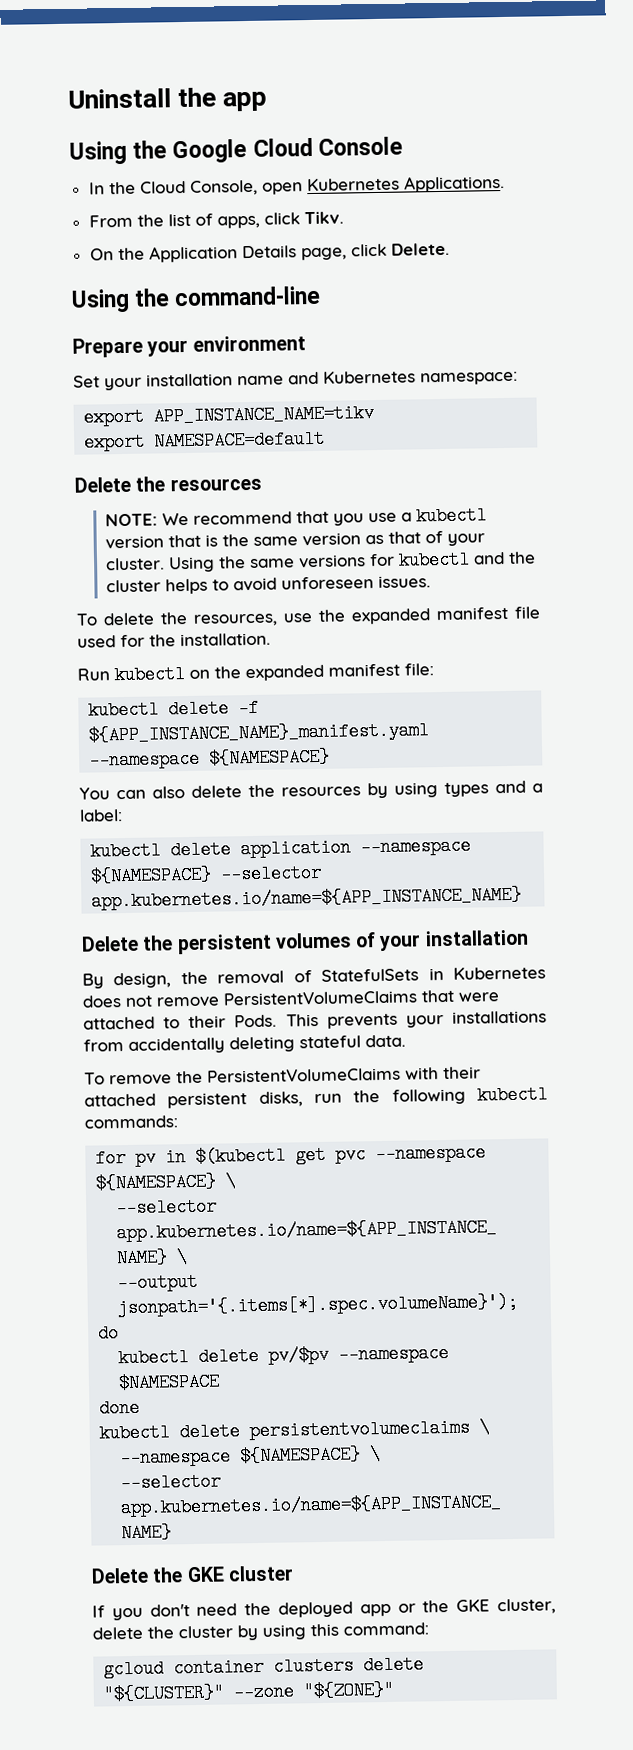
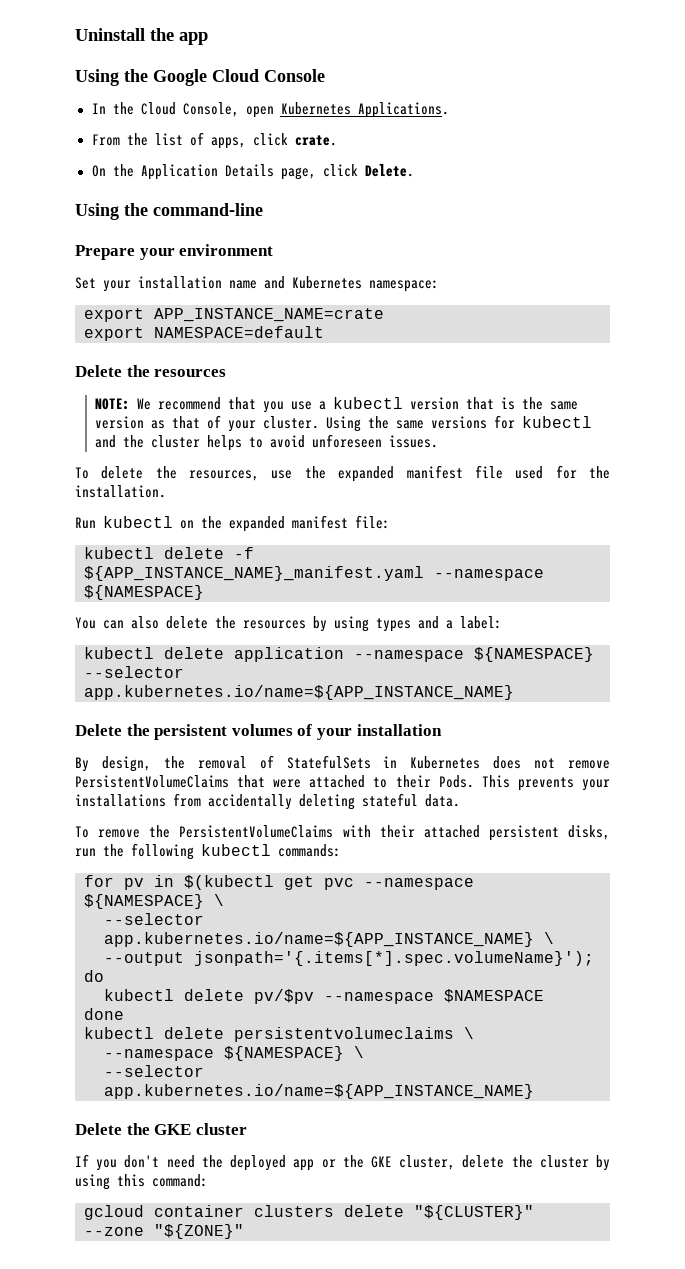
[303,211,344,225] Tikv. -> [294,135,337,146] crate.
[153,404,375,426] APP_INSTANCE_NAME=tikv -> [154,308,384,322] APP_INSTANCE_NAME=crate

